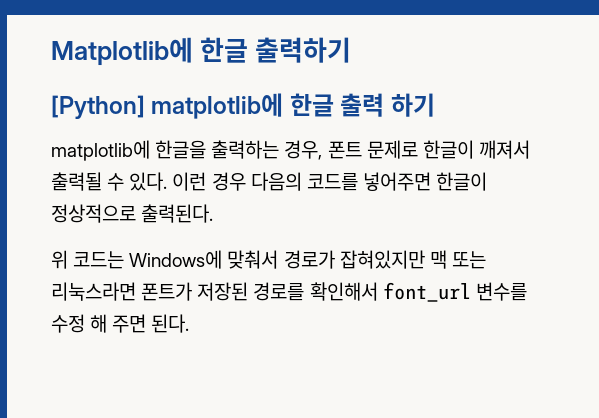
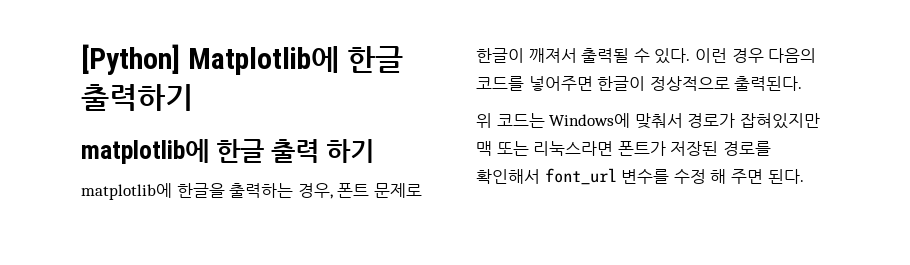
(51, 51) none -> [81,44,180,75] [Python]
[51,95,145,119] [Python] -> (193, 97) none

